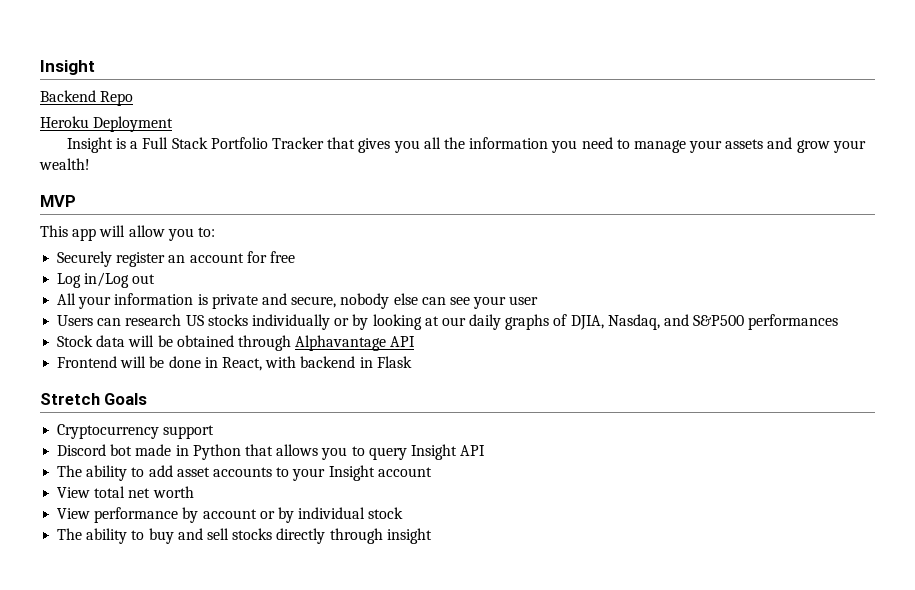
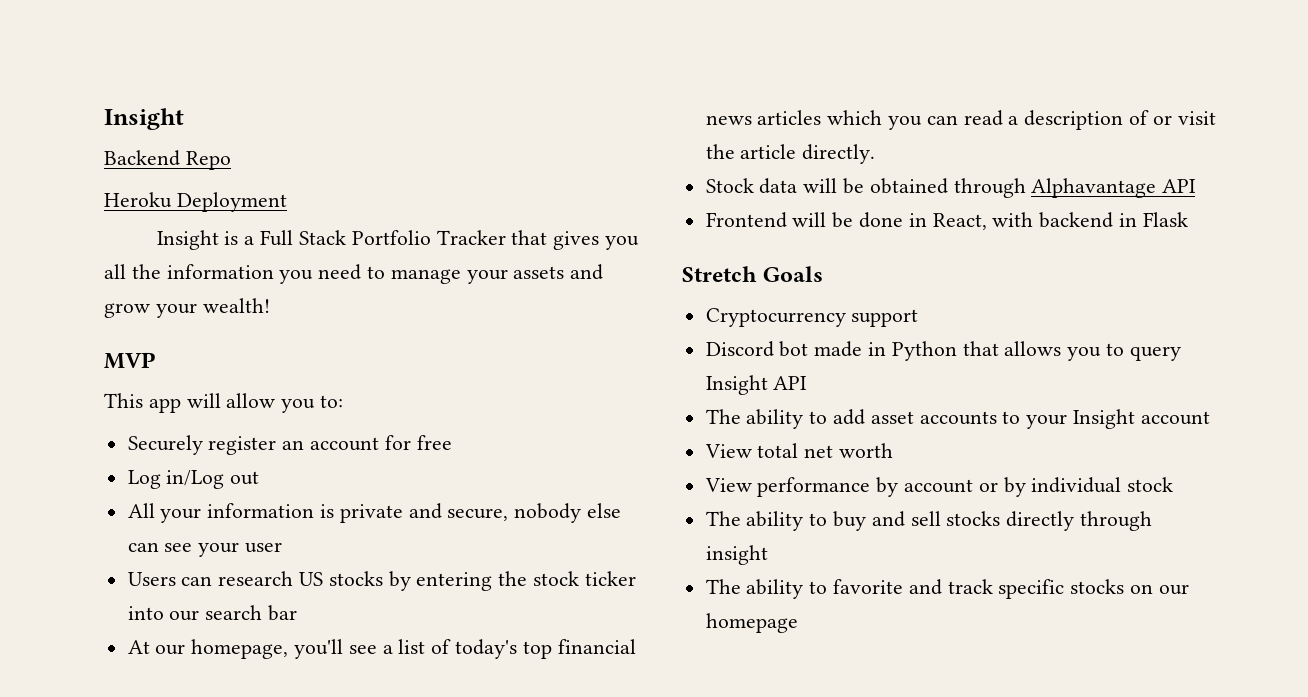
[251,314,839,330] individually or by looking at our daily graphs of DJIA, Nasdaq, and S&P500 performances -> [388,571,636,591] [127,605,298,621] [127,639,636,659] [705,110,1216,130] [705,144,876,164] by entering the stock ticker into our search bar // At our homepage, you'll see a list of today's top financial news articles which you can read a description of or visit the article directly.
(432, 536) none -> [705,579,1189,599] [705,613,798,633] // The ability to favorite and track specific stocks on our homepage

